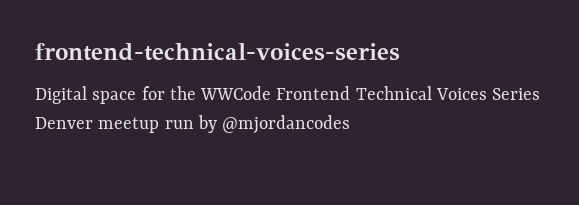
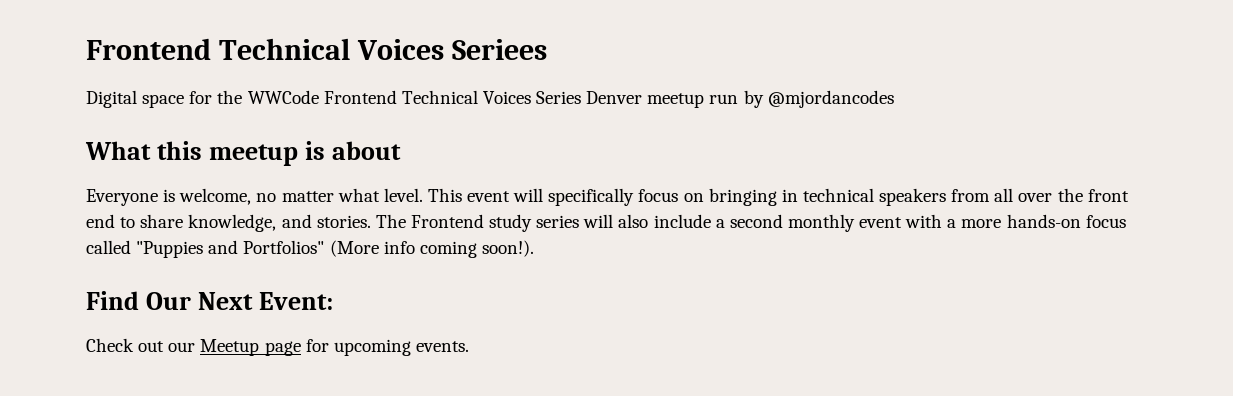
[35,43,400,61] frontend-technical-voices-series -> [86,38,547,60] Frontend Technical Voices Seriees
(351, 124) none -> [85,141,401,166] [86,188,1129,206] [86,214,1126,232] [86,240,534,258] [86,291,333,310] [86,338,469,356] // What this meetup is about // Everyone is welcome, no matter what level. This event will specifically focus on bringing in technical speakers from all over the front end to share knowledge, and stories. The Frontend study series will also include a second monthly event with a more hands-on focus called "Puppies and Portfolios" (More info coming soon!). // Find Our Next Event: // Check out our Meetup page for upcoming events.

